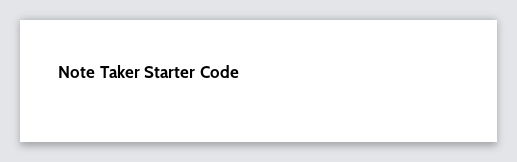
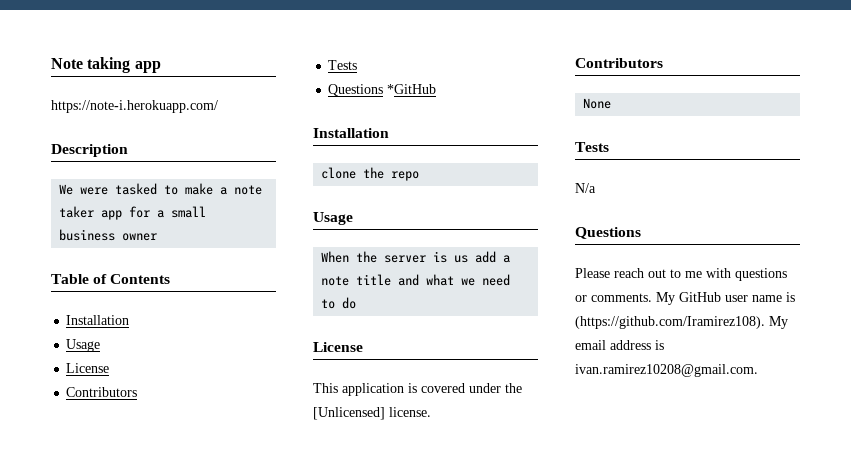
[99,65,239,78] Taker Starter Code -> [87,57,161,73] [51,100,218,113] [51,144,128,157] [59,183,263,195] [59,206,207,220] [59,229,158,241] [51,274,171,284] [66,315,130,325] [66,339,101,352] [66,363,110,373] [66,387,138,397] [328,60,358,70] [328,84,437,96] [313,128,389,138] [321,167,420,181] [313,212,353,225] [321,251,511,263] [321,274,511,286] [321,297,357,309] [313,342,363,352] [313,383,522,396] [313,407,431,420] [575,58,663,68] [583,98,612,109] [575,142,609,152] [575,183,596,193] [575,227,641,239] [575,268,787,281] [575,292,795,305] [575,316,788,329] [575,340,664,350] [575,364,758,377] taking app // https://note-i.herokuapp.com/ // Description // We were tasked to make a note taker app for a small business owner // Table of Contents // Installation // Usage // License // Contributors // Tests // Questions *GitHub // Installation // clone the repo // Usage // When the server is us add a note title and what we need to do // License // This application is covered under the [Unlicensed] license. // Contributors // None // Tests // N/a // Questions // Please reach out to me with questions or comments. My GitHub user name is (https://github.com/Iramirez108). My email address is ivan.ramirez10208@gmail.com.

